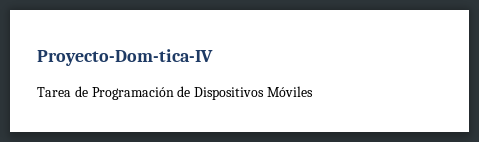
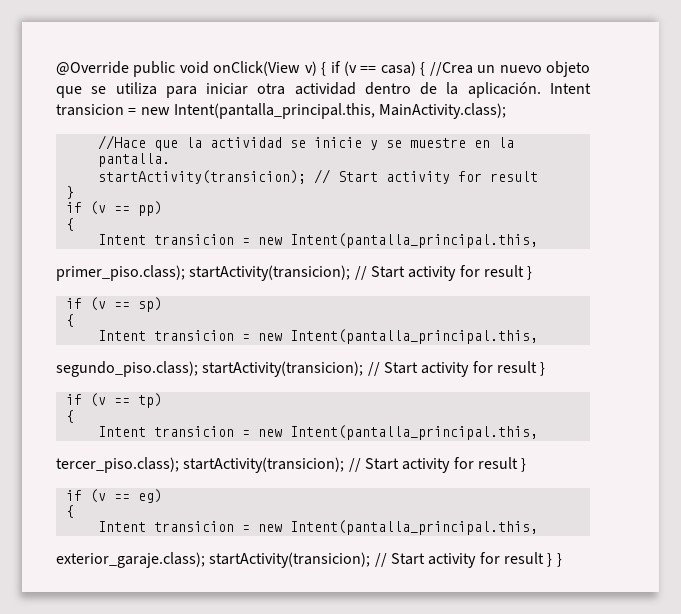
[37,49,213,66] [37,86,313,100] Proyecto-Dom-tica-IV // Tarea de Programación de Dispositivos Móviles -> [56,61,591,77] [56,82,591,98] [56,103,507,119] [97,135,514,151] [97,153,170,167] [97,169,538,184] [65,186,74,199] [65,201,162,216] [65,218,74,231] [97,233,538,248] [56,265,533,281] [65,297,162,312] [65,314,74,327] [97,329,538,344] [56,361,546,377] [65,393,162,408] [65,410,74,423] [97,425,538,440] [56,457,527,473] [65,489,162,503] [65,505,74,518] [97,520,538,535] [56,552,562,568] @Override public void onClick(View v) { if (v == casa) { //Crea un nuevo objeto que se utiliza para iniciar otra actividad dentro de la aplicación. Intent transicion = new Intent(pantalla_principal.this, MainActivity.class); // //Hace que la actividad se inicie y se muestre en la pantalla. // startActivity(transicion); // Start activity for result // } // if (v == pp) // { // Intent transicion = new Intent(pantalla_principal.this, // primer_piso.class); startActivity(transicion); // Start activity for result } // if (v == sp) // { // Intent transicion = new Intent(pantalla_principal.this, // segundo_piso.class); startActivity(transicion); // Start activity for result } // if (v == tp) // { // Intent transicion = new Intent(pantalla_principal.this, // tercer_piso.class); startActivity(transicion); // Start activity for result } // if (v == eg) // { // Intent transicion = new Intent(pantalla_principal.this, // exterior_garaje.class); startActivity(transicion); // Start activity for result } }

